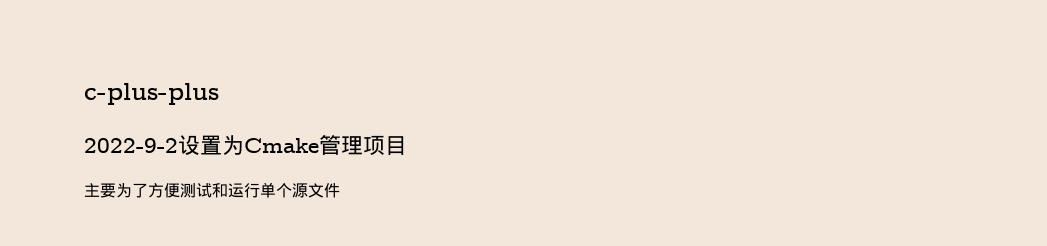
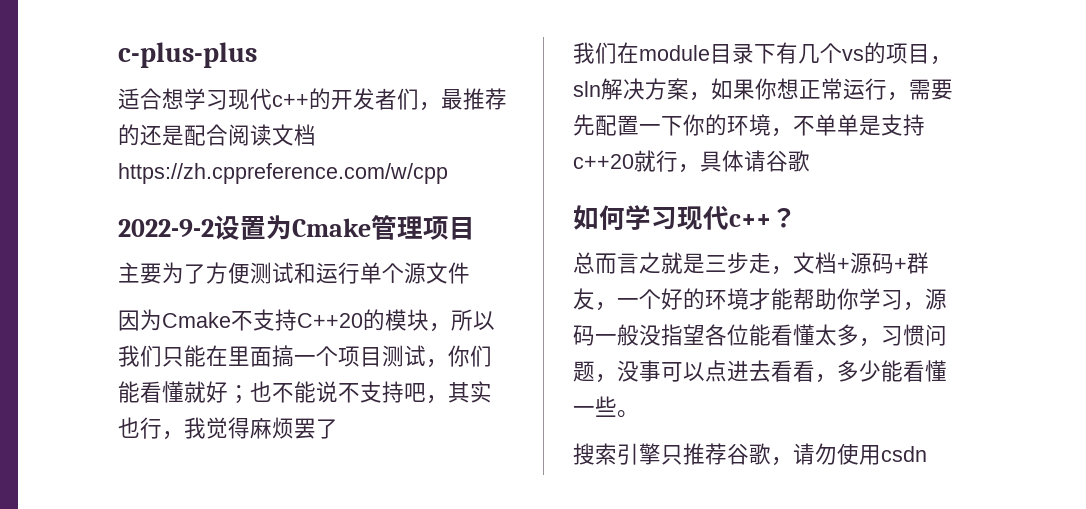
(219, 94) none -> [118,88,507,111] [118,124,316,146] [118,163,448,184] // 适合想学习现代c++的开发者们，最推荐的还是配合阅读文档https://zh.cppreference.com/w/cpp
(340, 190) none -> [118,309,495,332] [118,345,492,368] [118,381,492,404] [118,417,338,440] [573,42,952,65] [573,78,953,101] [573,114,925,137] [573,150,810,173] [573,205,797,231] [573,252,929,275] [573,288,947,311] [573,324,947,347] [573,360,947,383] [573,396,639,418] [573,443,927,466] // 因为Cmake不支持C++20的模块，所以我们只能在里面搞一个项目测试，你们能看懂就好；也不能说不支持吧，其实也行，我觉得麻烦罢了 // 我们在module目录下有几个vs的项目，sln解决方案，如果你想正常运行，需要先配置一下你的环境，不单单是支持c++20就行，具体请谷歌 // 如何学习现代c++？ // 总而言之就是三步走，文档+源码+群友，一个好的环境才能帮助你学习，源码一般没指望各位能看懂太多，习惯问题，没事可以点进去看看，多少能看懂一些。 // 搜索引擎只推荐谷歌，请勿使用csdn

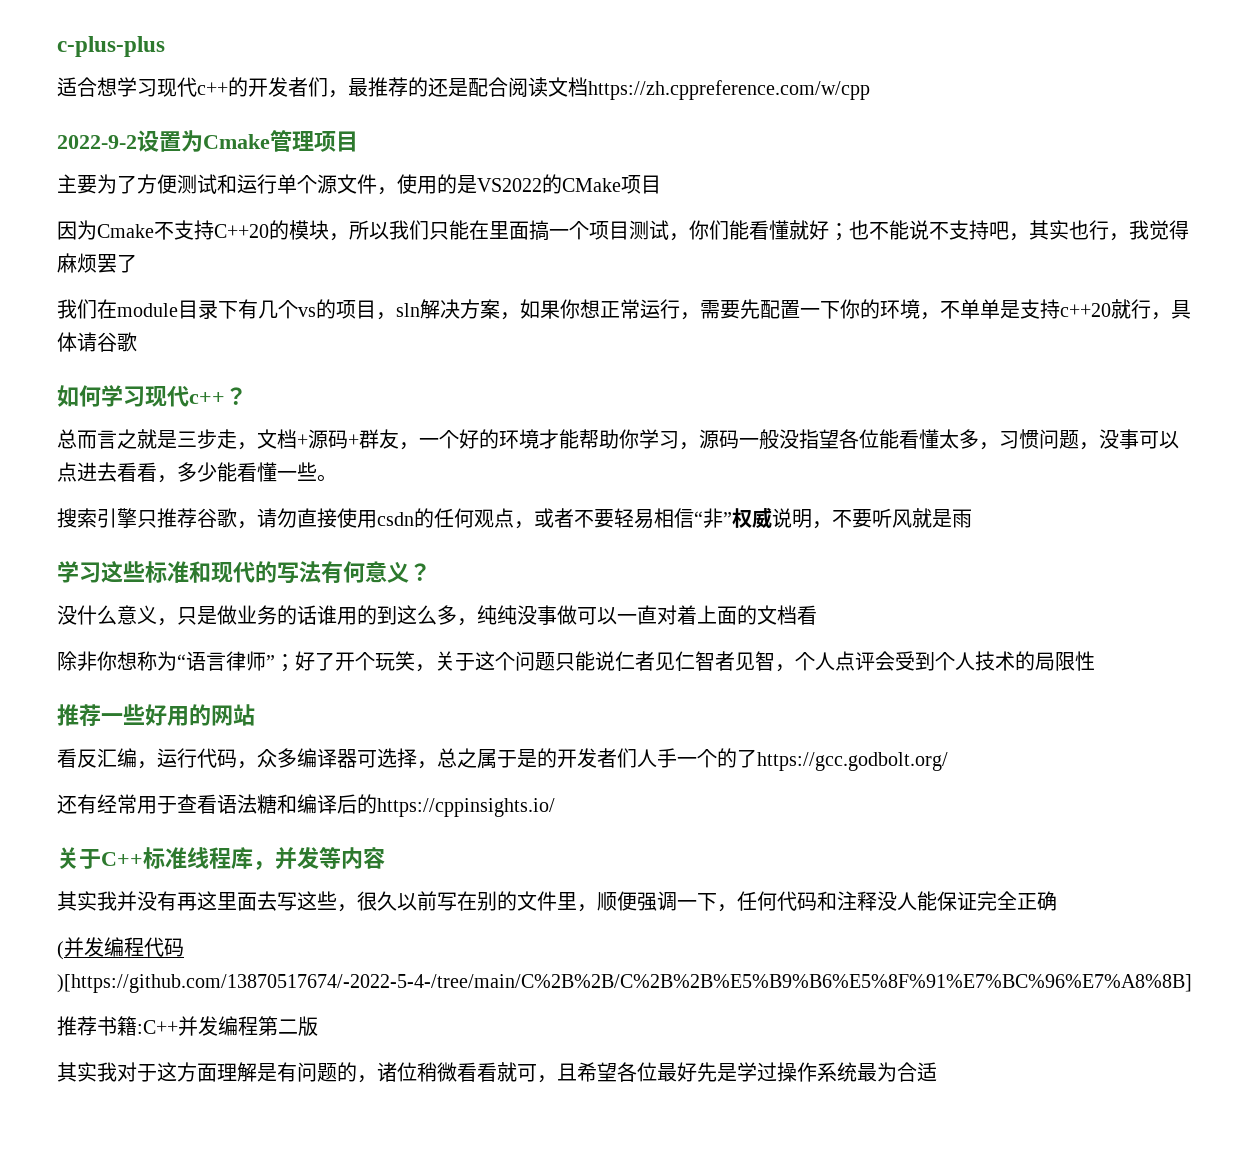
(470, 273) none -> [377,174,661,195] ，使用的是VS2022的CMake项目
(837, 454) none -> [297,508,337,528] 直接
(927, 454) none -> [414,507,972,529] [57,561,431,584] [57,605,817,626] [57,651,1095,672] [57,704,255,727] [57,748,948,771] [57,794,555,817] [57,847,385,870] [57,891,1057,912] [57,937,184,960] [57,974,1192,993] [57,1016,318,1036] [57,1062,937,1083] 的任何观点，或者不要轻易相信“非”权威说明，不要听风就是雨 // 学习这些标准和现代的写法有何意义？ // 没什么意义，只是做业务的话谁用的到这么多，纯纯没事做可以一直对着上面的文档看 // 除非你想称为“语言律师”；好了开个玩笑，关于这个问题只能说仁者见仁智者见智，个人点评会受到个人技术的局限性 // 推荐一些好用的网站 // 看反汇编，运行代码，众多编译器可选择，总之属于是的开发者们人手一个的了https://gcc.godbolt.org/ // 还有经常用于查看语法糖和编译后的https://cppinsights.io/ // 关于C++标准线程库，并发等内容 // 其实我并没有再这里面去写这些，很久以前写在别的文件里，顺便强调一下，任何代码和注释没人能保证完全正确 // (并发编程代码)[https://github.com/13870517674/-2022-5-4-/tree/main/C%2B%2B/C%2B%2B%E5%B9%B6%E5%8F%91%E7%BC%96%E7%A8%8B] // 推荐书籍:C++并发编程第二版 // 其实我对于这方面理解是有问题的，诸位稍微看看就可，且希望各位最好先是学过操作系统最为合适

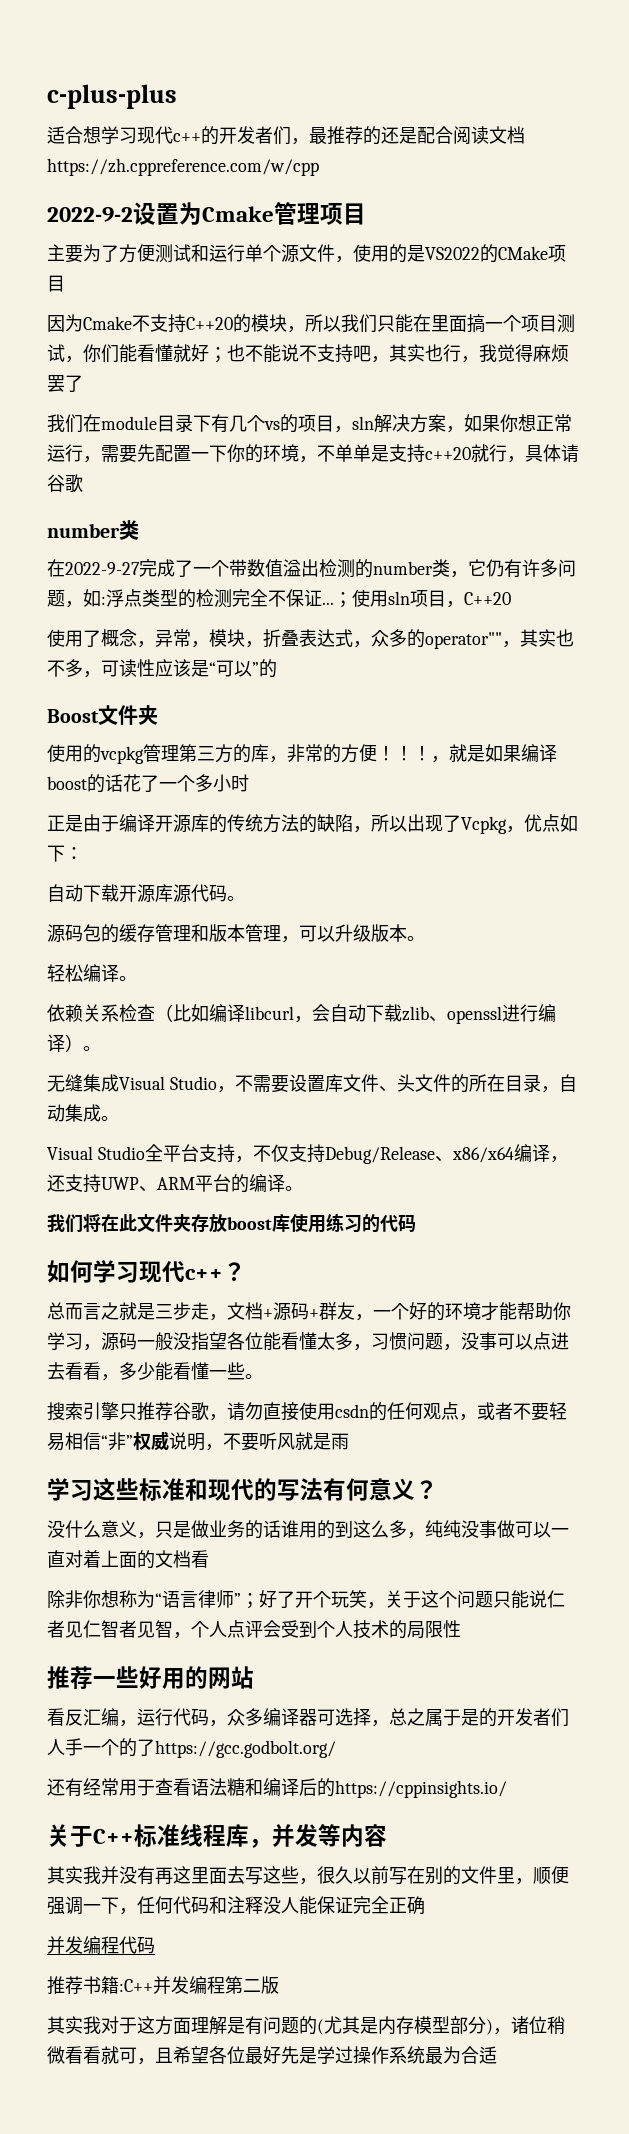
(137, 342) none -> [47,520,139,540] [47,559,576,578] [47,589,511,608] [47,629,574,649] [47,659,277,678] [47,705,158,725] [47,744,557,764] [47,774,249,793] [47,814,578,834] [47,845,83,862] [47,884,245,903] [47,924,425,943] [47,964,137,982] [47,1004,556,1024] [47,1034,101,1052] [47,1074,577,1093] [47,1104,119,1122] [47,1144,568,1164] [47,1174,303,1193] [47,1213,416,1233] // number类 // 在2022-9-27完成了一个带数值溢出检测的number类，它仍有许多问题，如:浮点类型的检测完全不保证...；使用sln项目，C++20 // 使用了概念，异常，模块，折叠表达式，众多的operator""，其实也不多，可读性应该是“可以”的 // Boost文件夹 // 使用的vcpkg管理第三方的库，非常的方便！！！，就是如果编译boost的话花了一个多小时 // 正是由于编译开源库的传统方法的缺陷，所以出现了Vcpkg，优点如下： // 自动下载开源库源代码。 // 源码包的缓存管理和版本管理，可以升级版本。 // 轻松编译。 // 依赖关系检查（比如编译libcurl，会自动下载zlib、openssl进行编译）。 // 无缝集成Visual Studio，不需要设置库文件、头文件的所在目录，自动集成。 // Visual Studio全平台支持，不仅支持Debug/Release、x86/x64编译，还支持UWP、ARM平台的编译。 // 我们将在此文件夹存放boost库使用练习的代码
[57,941,64,960] ( -> (425, 1905) none
[57,974,1192,993] )[https://github.com/13870517674/-2022-5-4-/tree/main/C%2B%2B/C%2B%2B%E5%B9%B6%E5%8F%91%E7%BC%96%E7%A8%8B] -> (155, 1945) none
(357, 1072) none -> [317,2016,493,2035] (尤其是内存模型部分)

